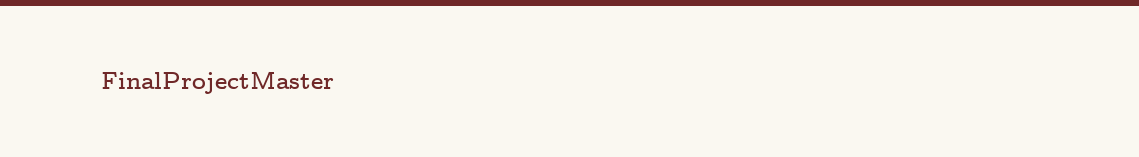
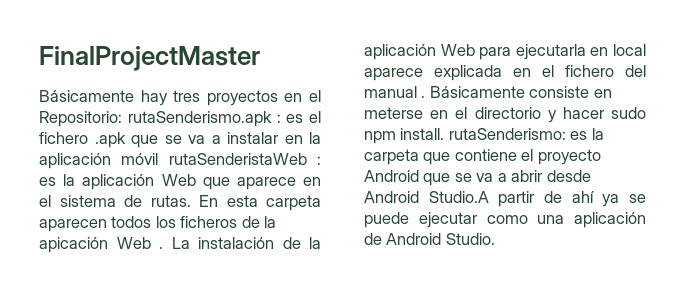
(334, 82) none -> [39,90,321,106] [39,111,321,127] [39,132,321,148] [39,153,321,169] [39,174,321,190] [39,195,321,211] [39,216,277,232] [39,237,321,253] [364,44,646,60] [364,65,646,81] [364,86,612,98] [364,107,646,123] [364,128,604,144] [364,149,601,165] [364,170,591,186] [364,191,646,207] [364,212,646,228] [364,233,495,245] // Básicamente hay tres proyectos en el Repositorio: rutaSenderismo.apk : es el fichero .apk que se va a instalar en la aplicación móvil rutaSenderistaWeb : es la aplicación Web que aparece en el sistema de rutas. En esta carpeta aparecen todos los ficheros de la apicación Web . La instalación de la aplicación Web para ejecutarla en local aparece explicada en el fichero del manual . Básicamente consiste en meterse en el directorio y hacer sudo npm install. rutaSenderismo: es la carpeta que contiene el proyecto Android que se va a abrir desde Android Studio.A partir de ahí ya se puede ejecutar como una aplicación de Android Studio.

